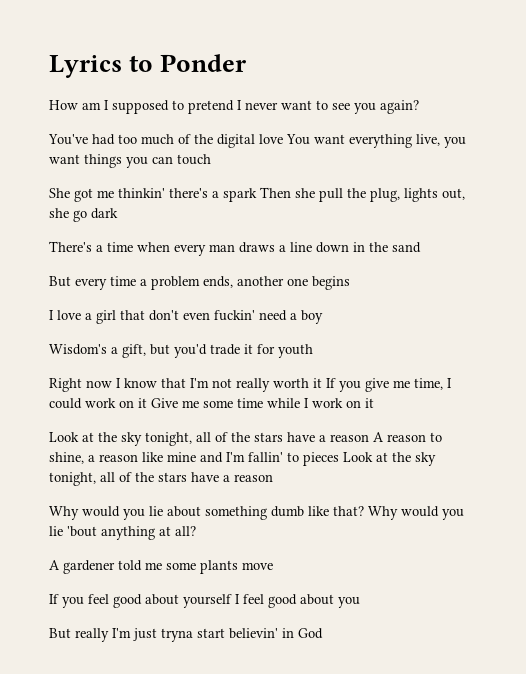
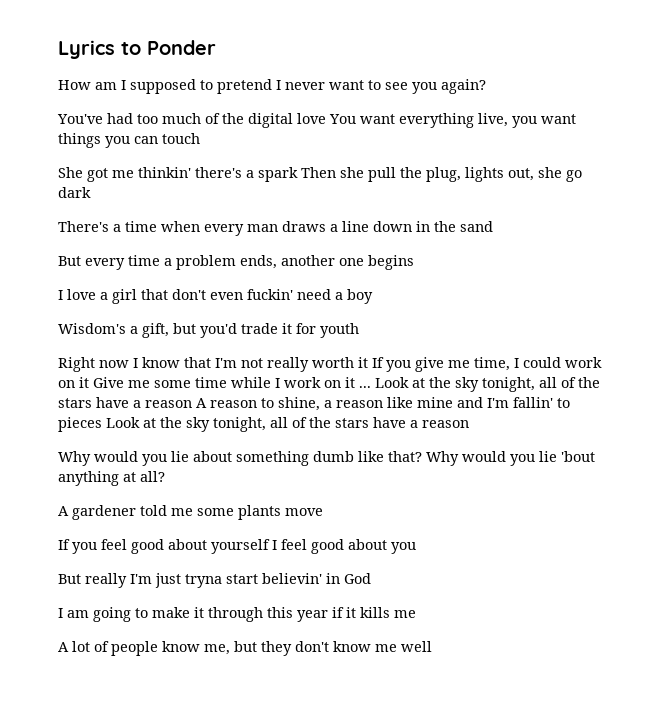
(374, 403) // -> [359,386,371,388] ...
(323, 633) none -> [58,607,416,622] [58,641,432,656] // I am going to make it through this year if it kills me // A lot of people know me, but they don't know me well

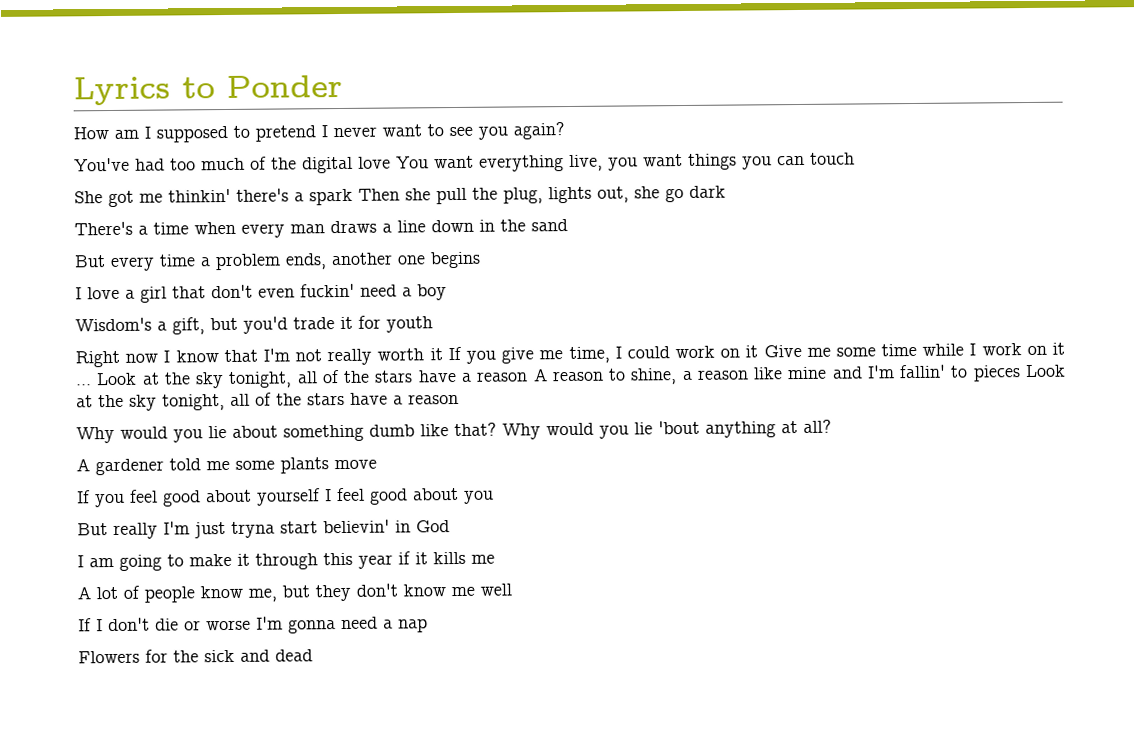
(432, 646) none -> [78,616,428,634] [78,649,313,664] // If I don't die or worse I'm gonna need a nap // Flowers for the sick and dead

